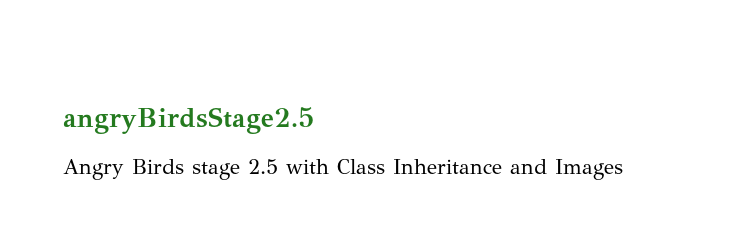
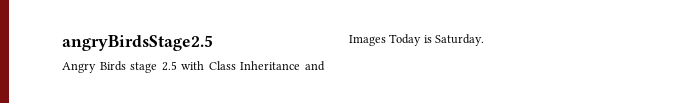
(623, 169) none -> [389,34,485,46] Today is Saturday.

